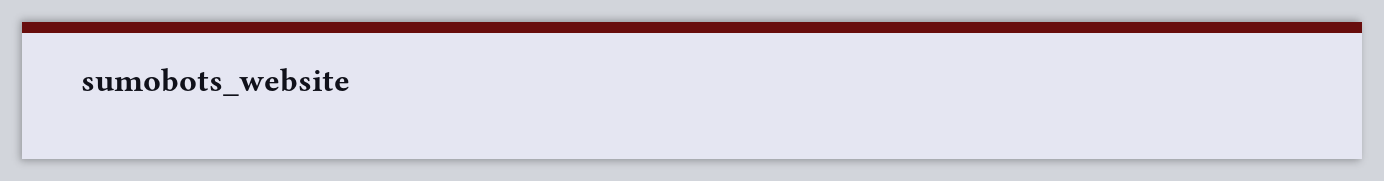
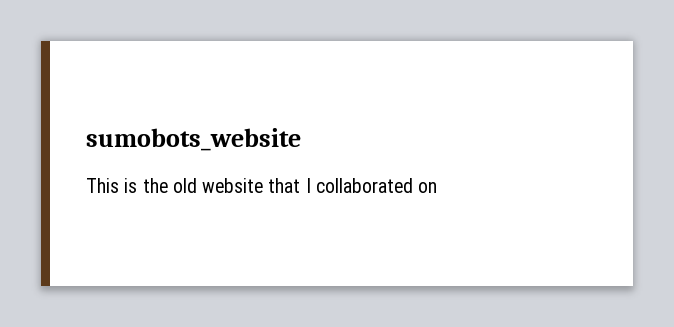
(350, 82) none -> [86,178,438,193] // This is the old website that I collaborated on

